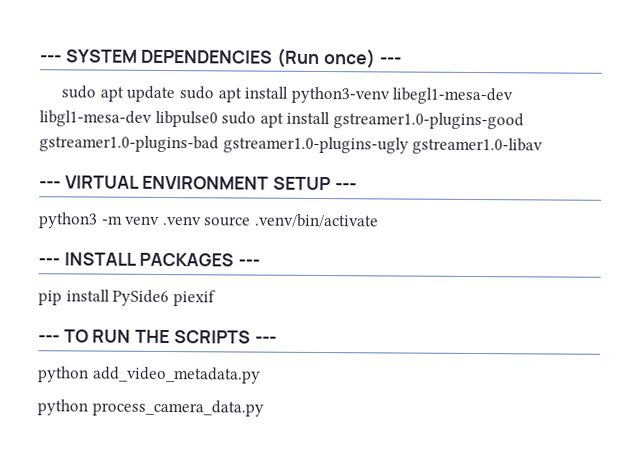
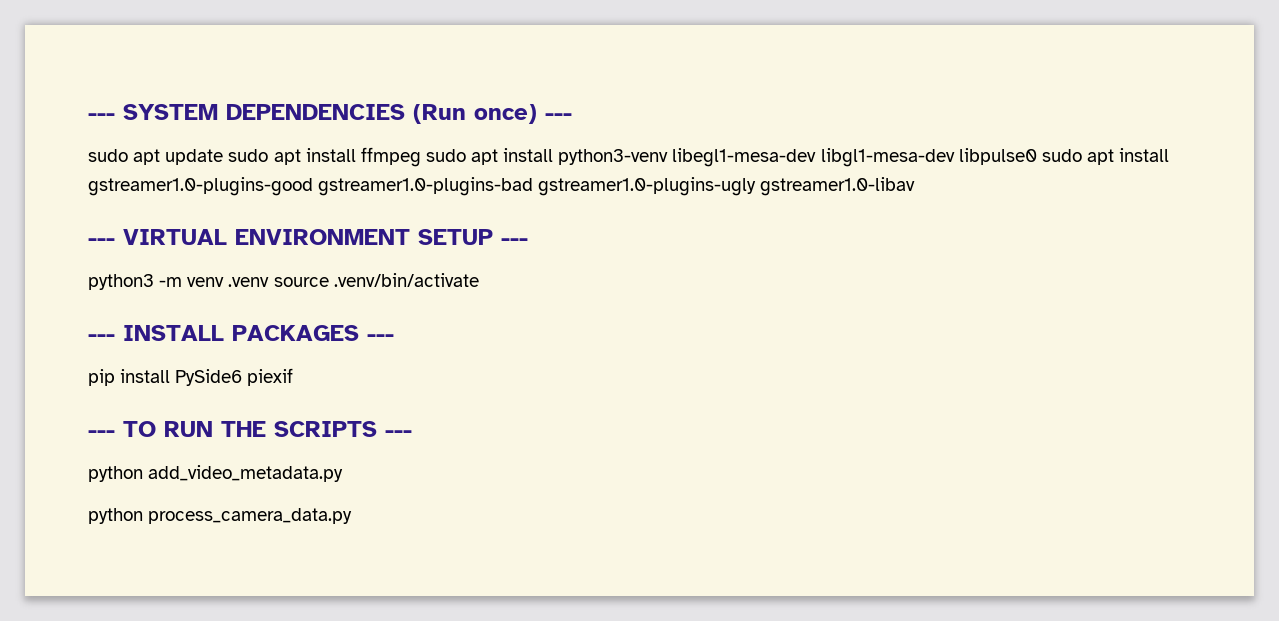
(289, 92) none -> [360,147,554,167] ffmpeg sudo apt install

